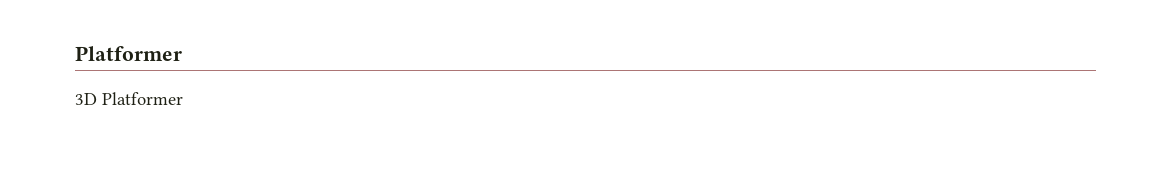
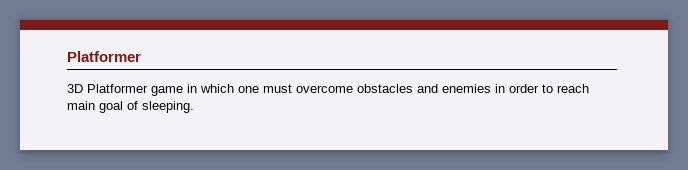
(183, 98) none -> [151,84,589,96] [67,101,194,113] game in which one must overcome obstacles and enemies in order to reach main goal of sleeping.

